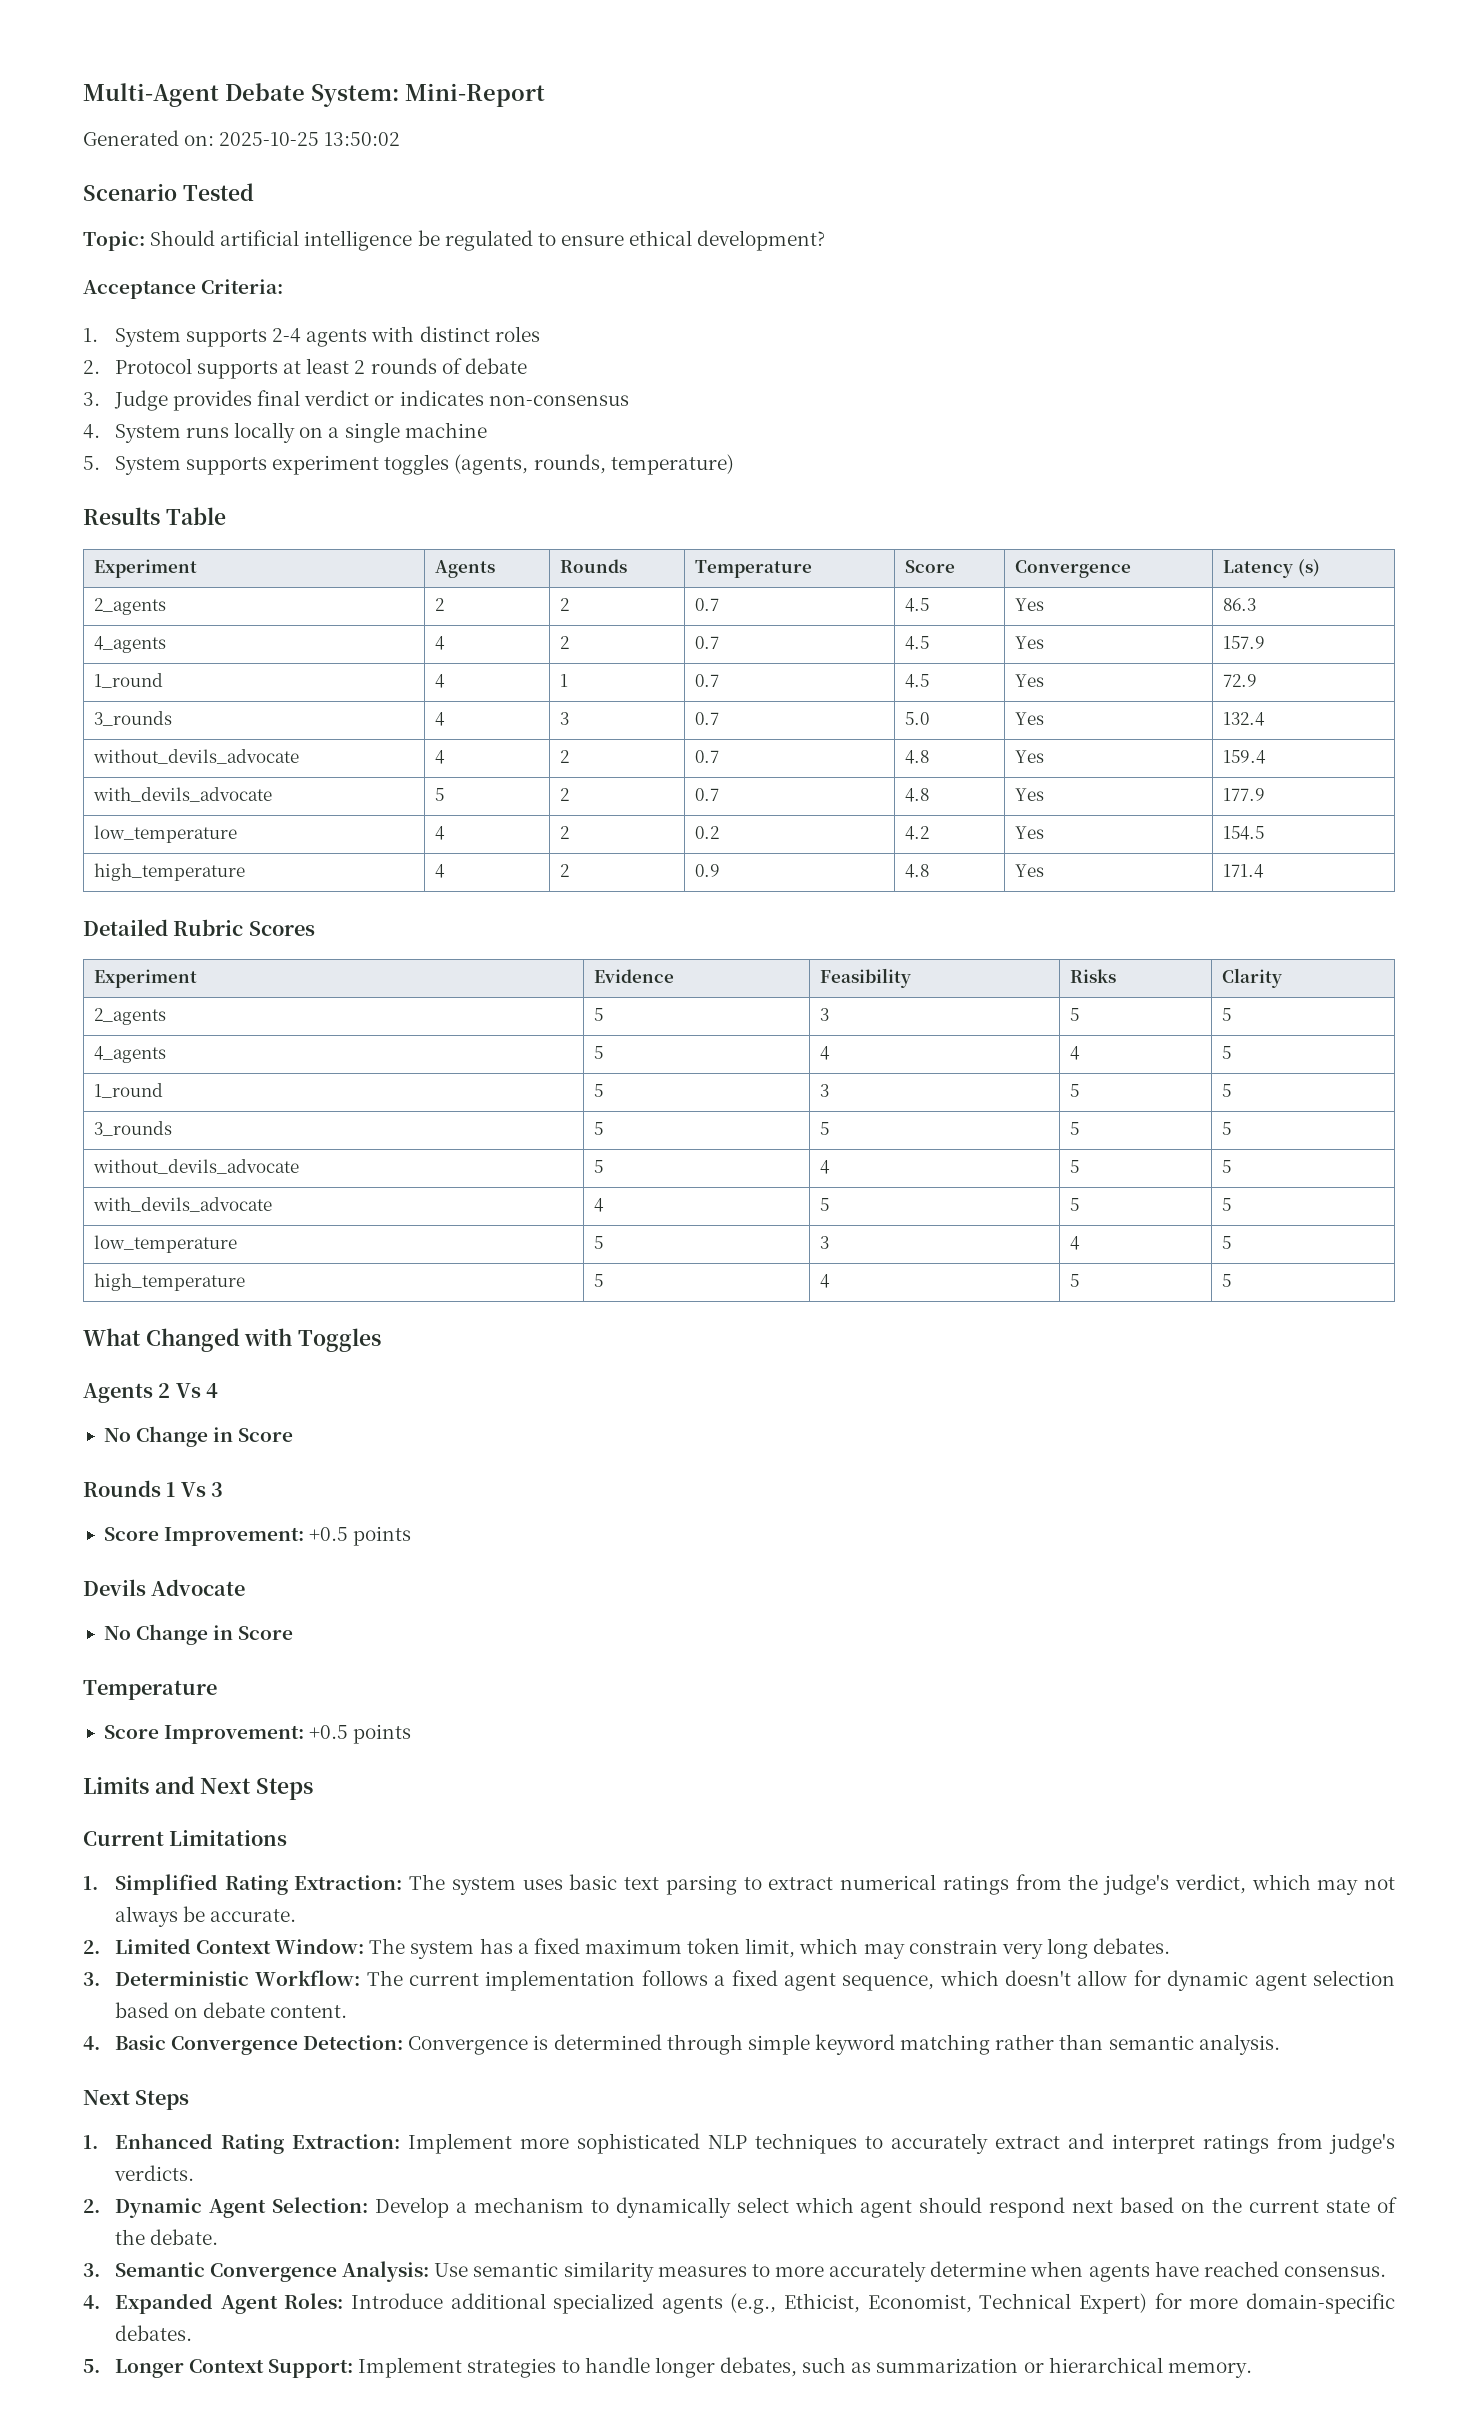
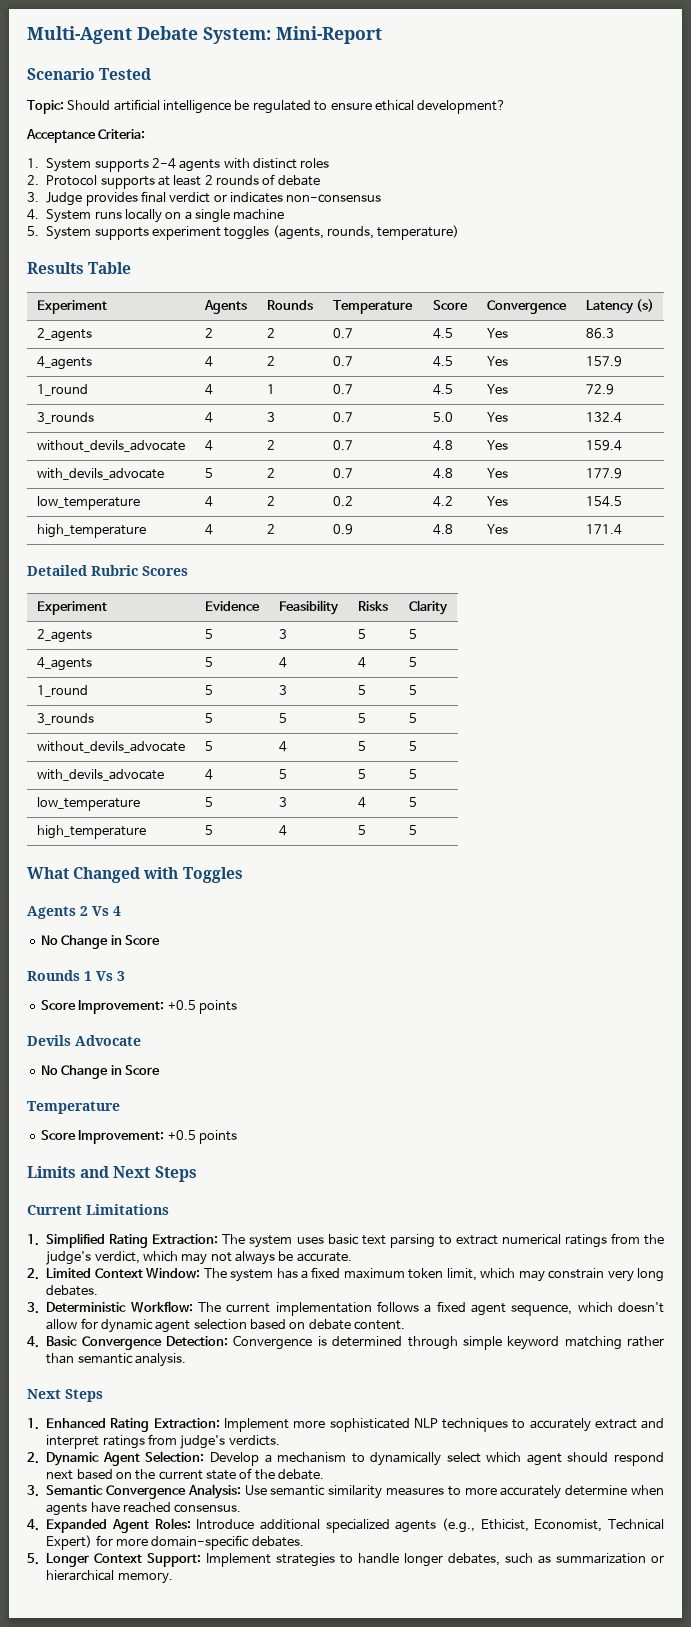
[83,130,401,146] // Generated on: 2025-10-25 13:50:02 -> (382, 35) none

